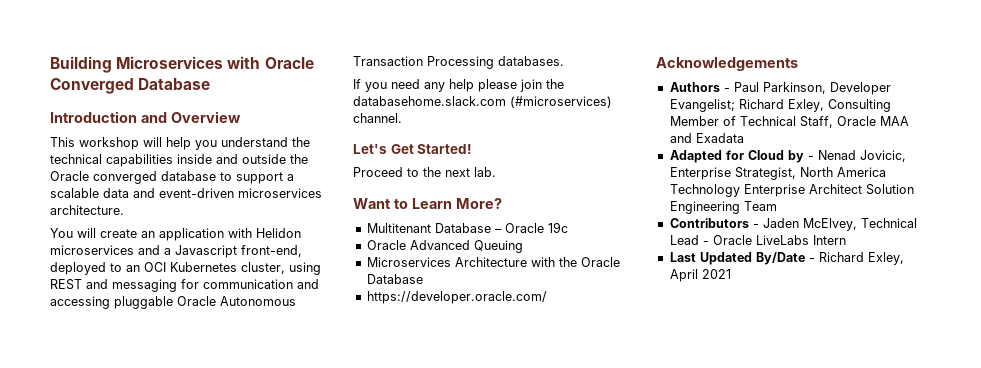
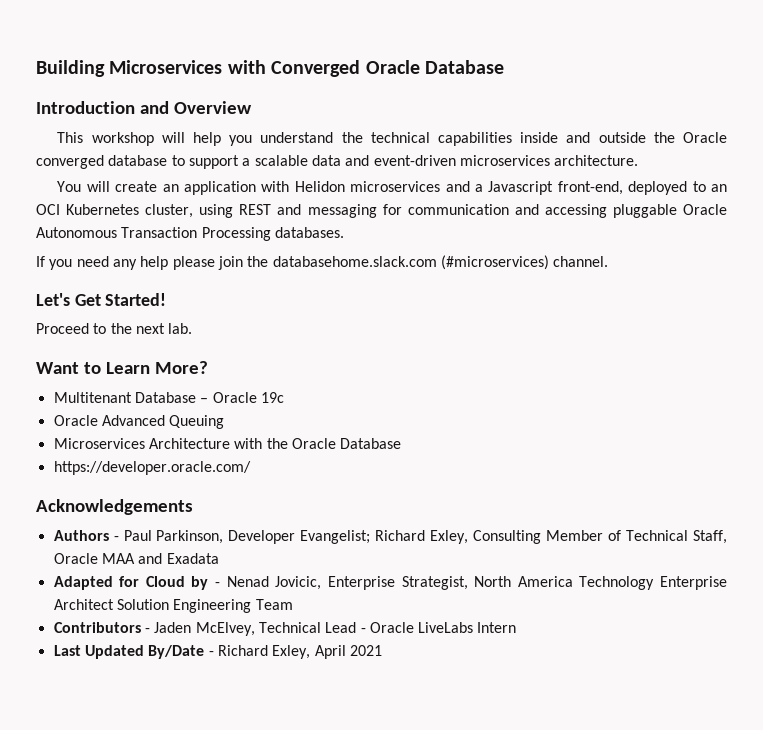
[264,57,314,69] [50,78,134,94] Oracle Converged -> [271,60,420,77] Converged Oracle

